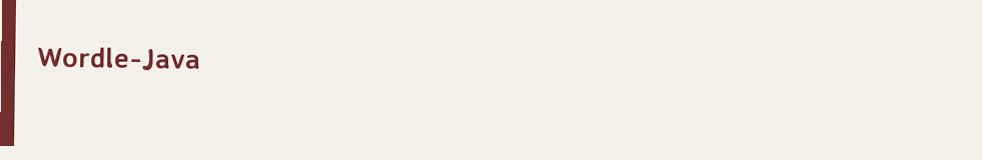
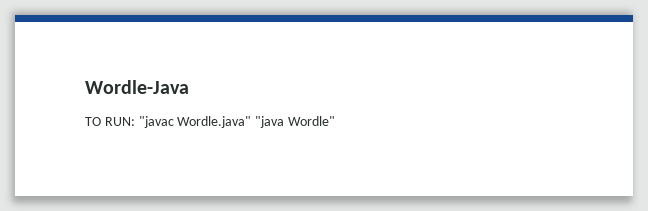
(201, 58) none -> [85,116,335,128] // TO RUN: "javac Wordle.java" "java Wordle"

